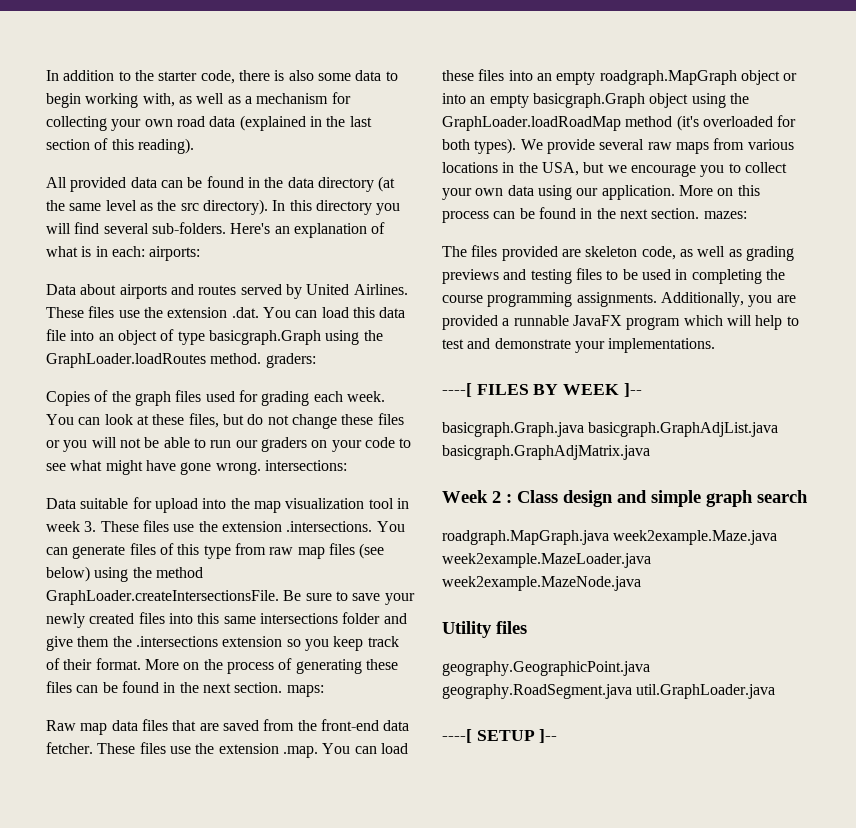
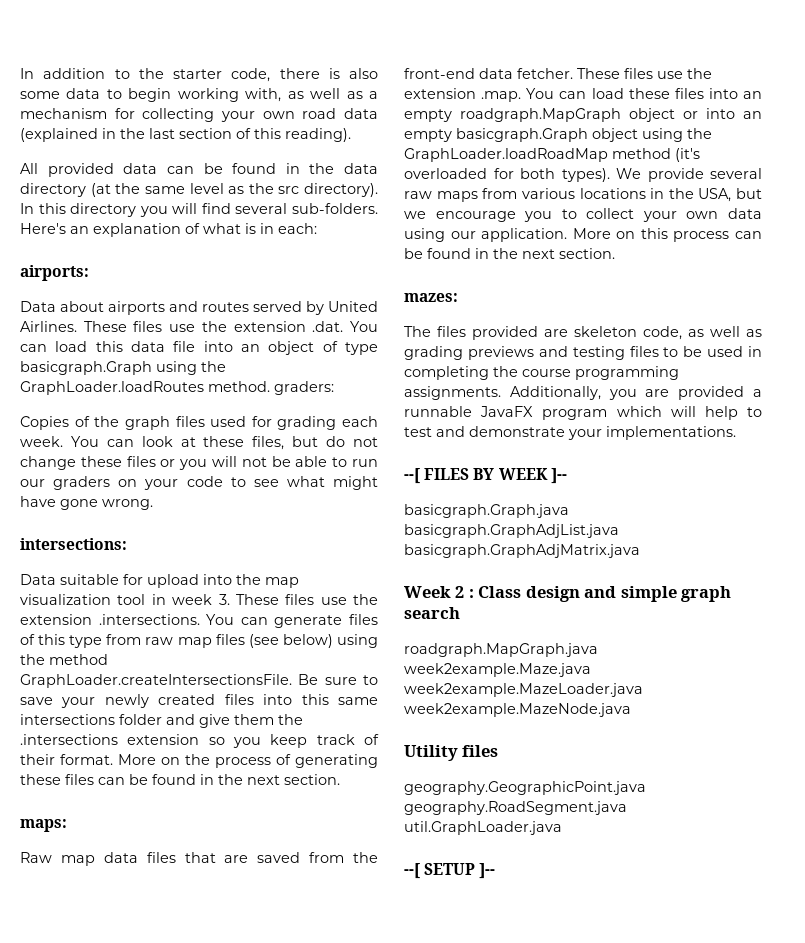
(145, 251) none -> (317, 228) //
(261, 468) none -> (153, 504) //
(283, 687) none -> (340, 779) //
(700, 213) none -> (615, 253) //
[442,383,472,397] ----[ -> [404,468,420,484] --[
[442,729,472,743] ----[ -> [404,863,420,879] --[

